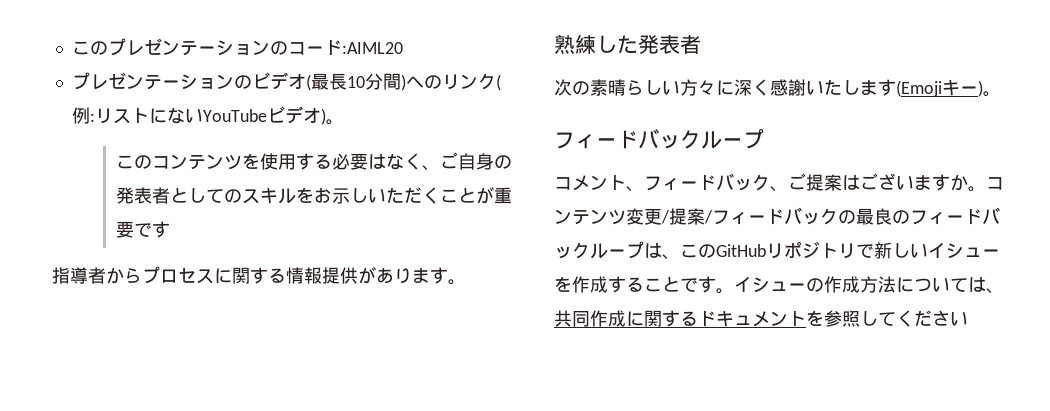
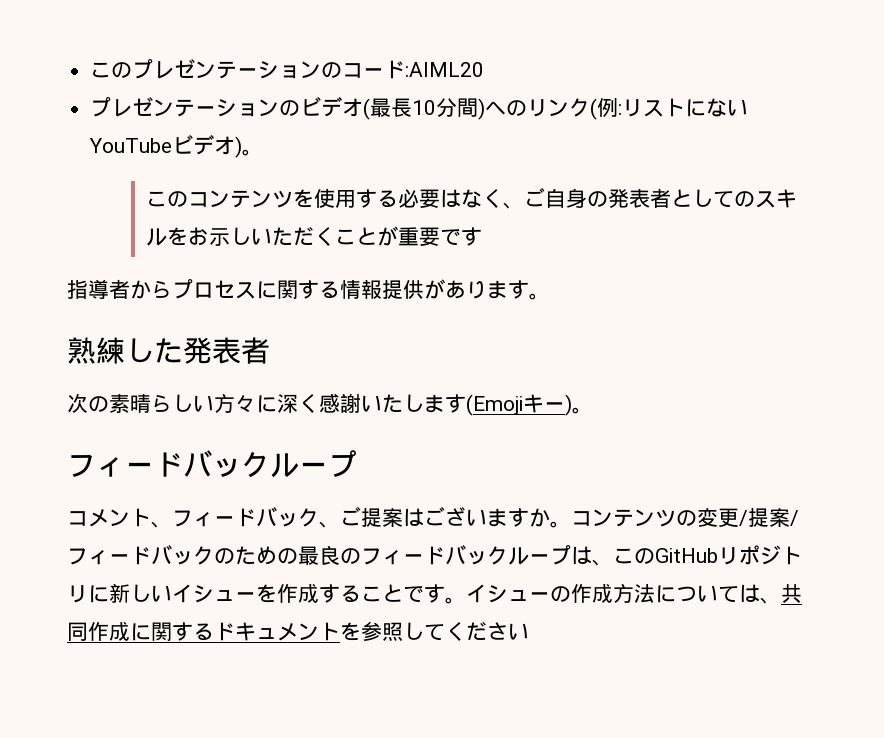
(626, 217) none -> [676,510,697,526] の
(856, 217) none -> [235,546,298,565] ための
[856,244,874,258] で -> [88,585,109,603] に

